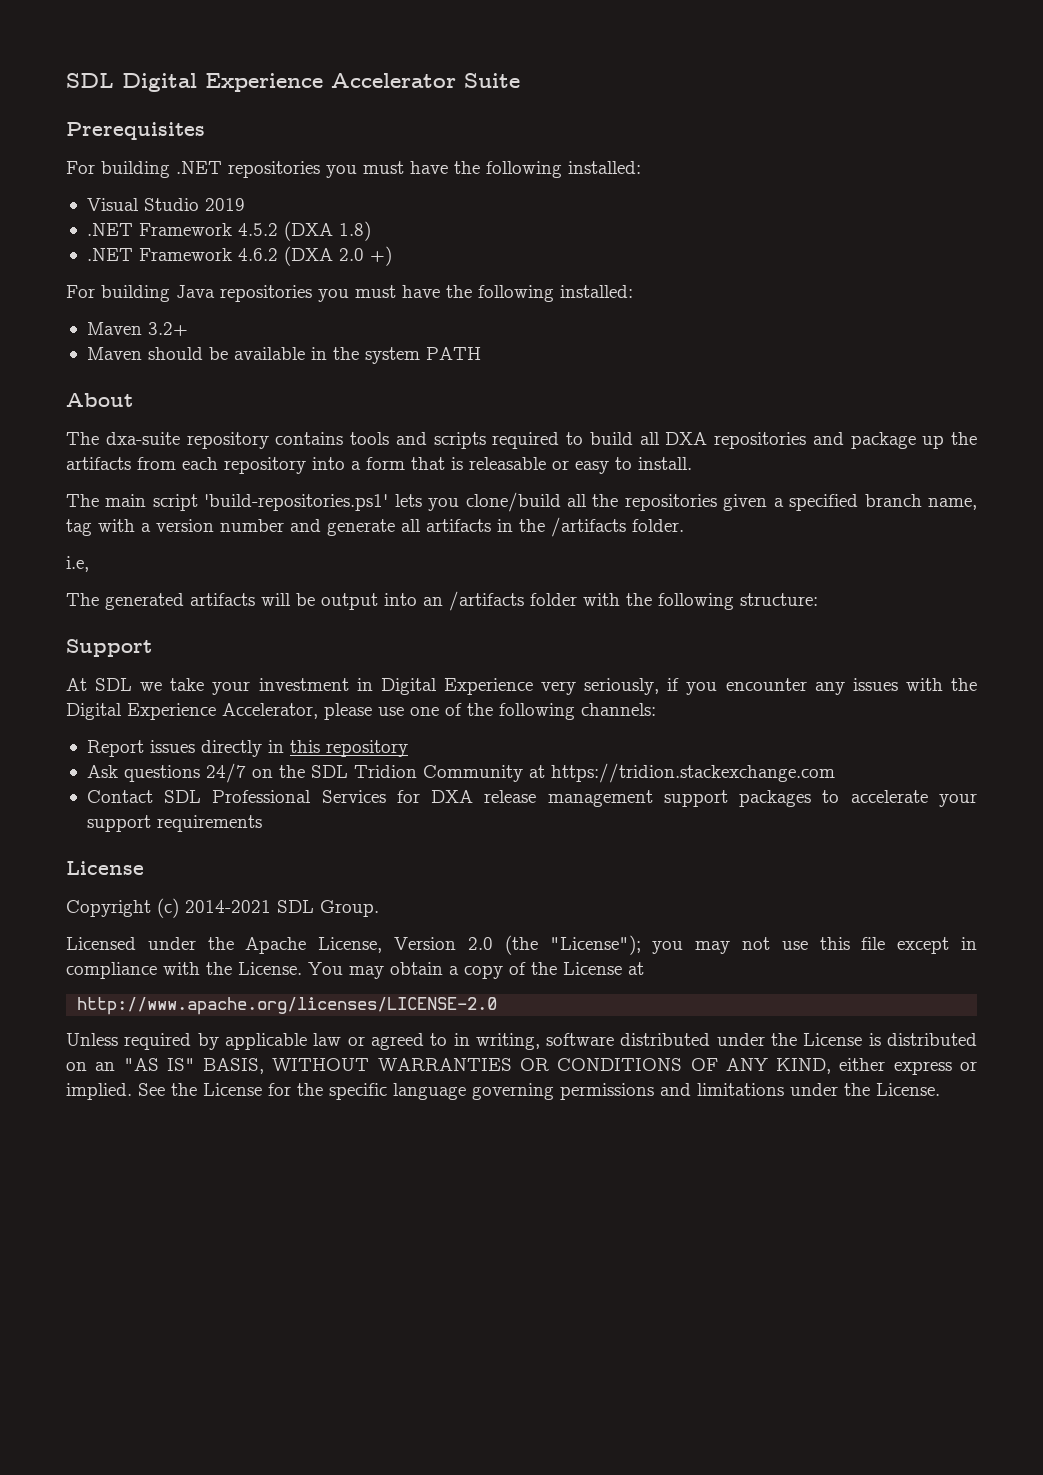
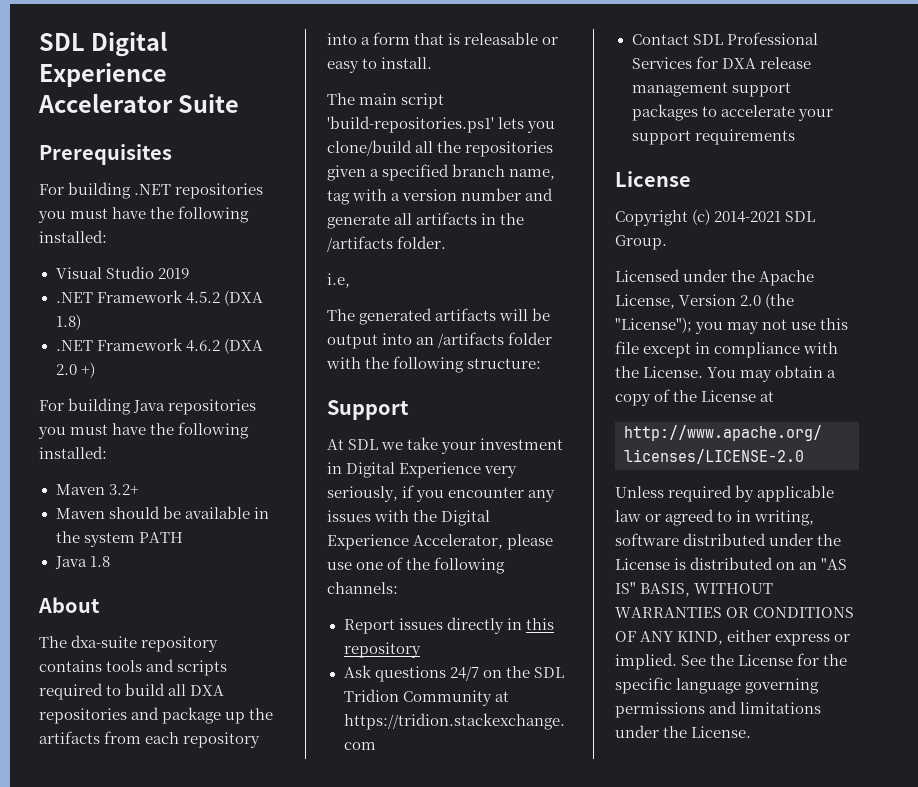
(481, 353) none -> [54,556,110,569] // Java 1.8

